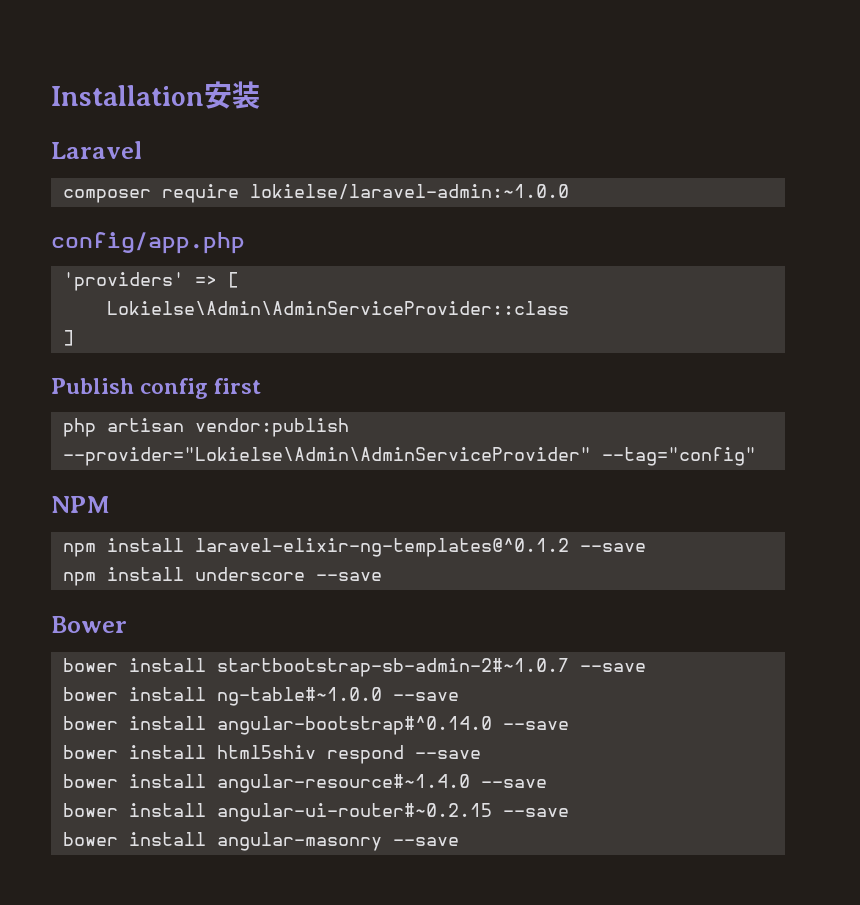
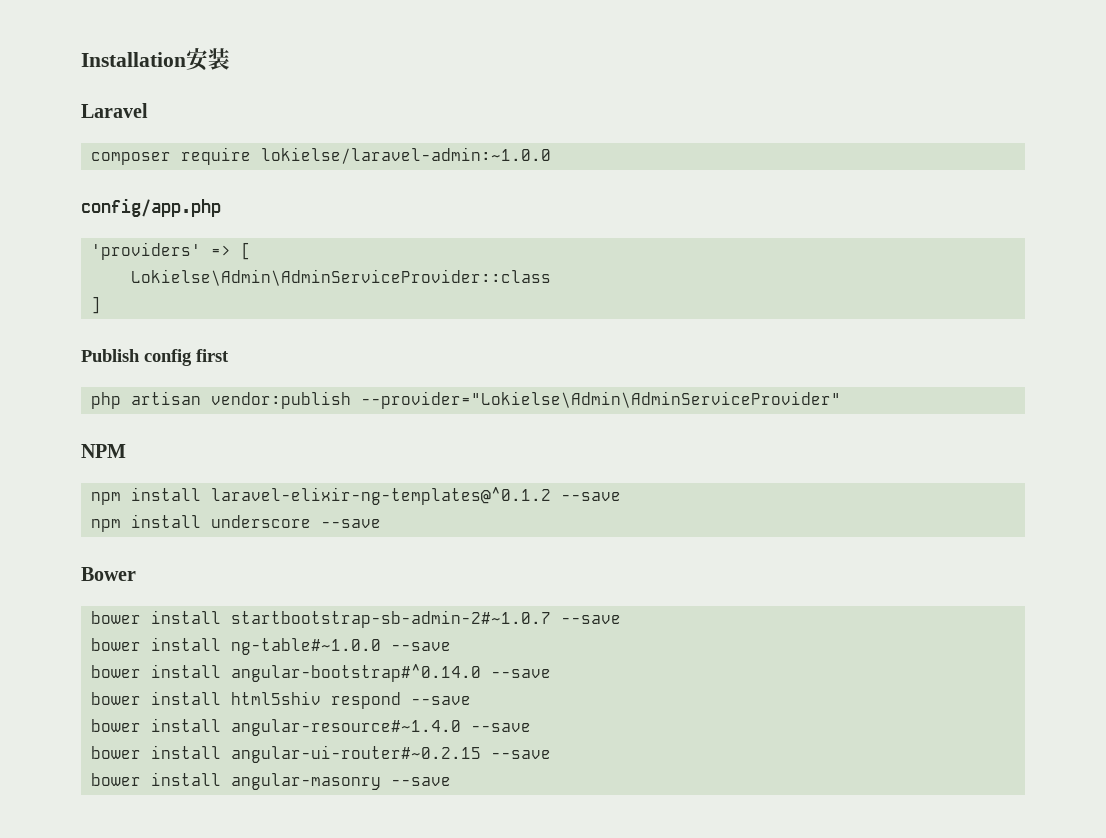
[602,447,756,466] --tag="config" -> (842, 400) none

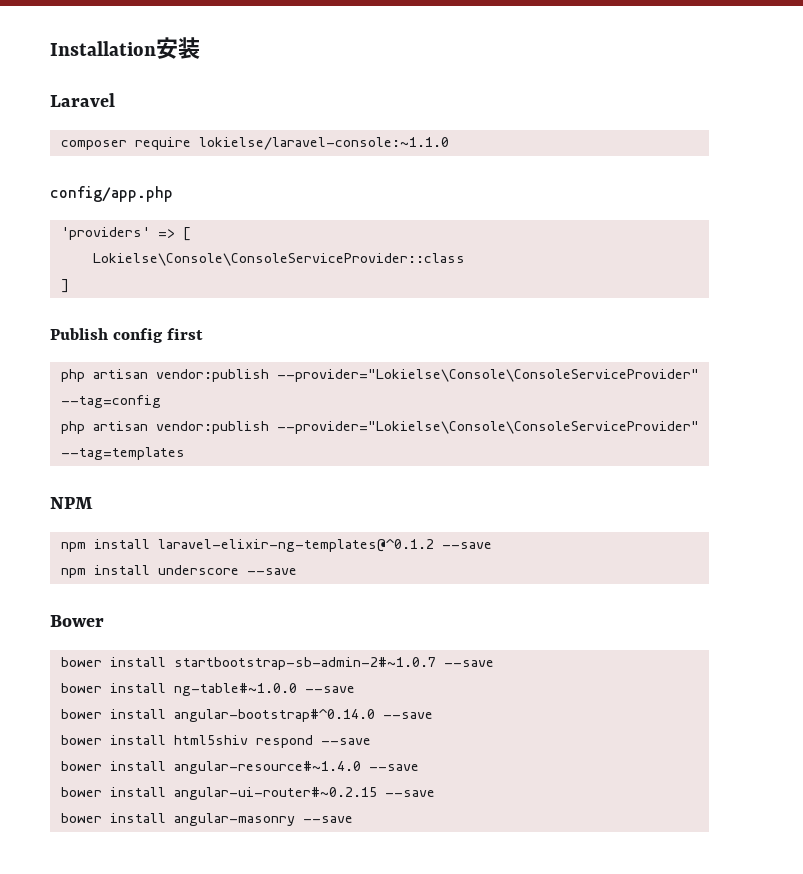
[261,147,552,164] lokielse/laravel-admin:~1.0.0 -> [198,137,449,150] lokielse/laravel-console:~1.1.0
[131,269,552,286] Lokielse\Admin\AdminServiceProvider::class -> [92,253,465,266] Lokielse\Console\ConsoleServiceProvider::class
[361,391,842,409] --provider="Lokielse\Admin\AdminServiceProvider" -> [276,369,699,382] [60,395,161,408] [60,421,699,434] [60,447,185,460] --provider="Lokielse\Console\ConsoleServiceProvider" --tag=config // php artisan vendor:publish --provider="Lokielse\Console\ConsoleServiceProvider" --tag=templates

